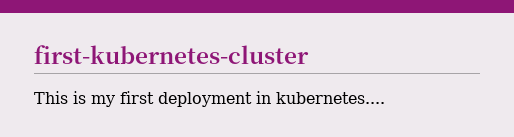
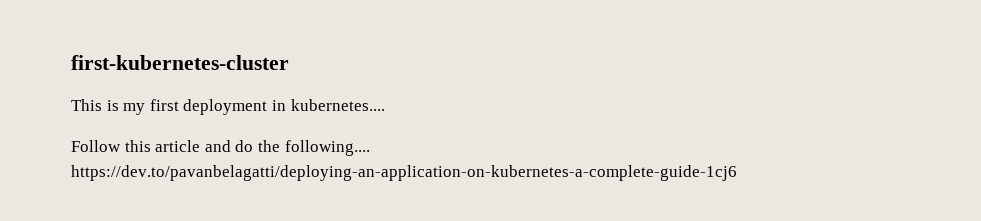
(385, 98) none -> [71,140,370,156] [71,165,737,181] // Follow this article and do the following.... https://dev.to/pavanbelagatti/deploying-an-application-on-kubernetes-a-complete-guide-1cj6

